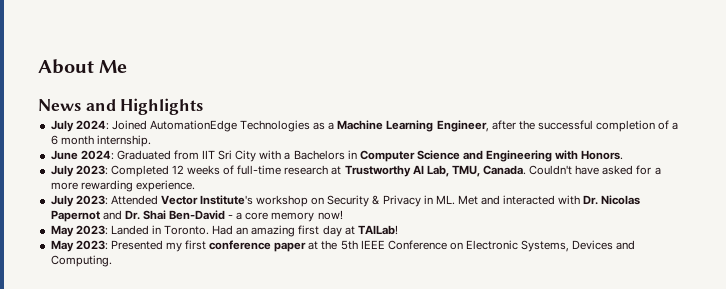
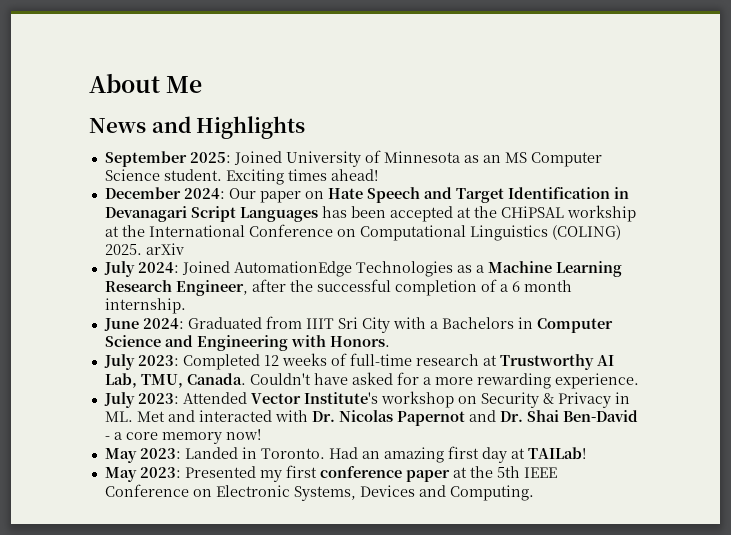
(204, 106) none -> [104,150,602,167] [104,169,378,185] [104,187,629,203] [104,205,636,222] [104,224,621,241] [104,243,184,255] // September 2025: Joined University of Minnesota as an MS Computer Science student. Exciting times ahead! // December 2024: Our paper on Hate Speech and Target Identification in Devanagari Script Languages has been accepted at the CHiPSAL workship at the International Conference on Computational Linguistics (COLING) 2025. arXiv
(434, 126) none -> [104,280,172,292] Research
[202,150,216,159] IIT -> [305,318,334,329] IIIT

